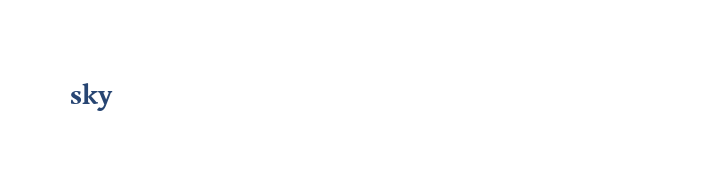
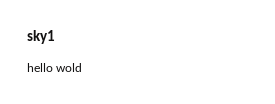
[70,83,113,111] sky -> [27,30,55,44] [27,63,83,72] sky1 // hello wold

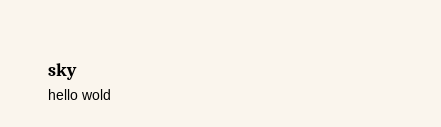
[27,30,55,44] sky1 -> [48,63,77,80] sky

